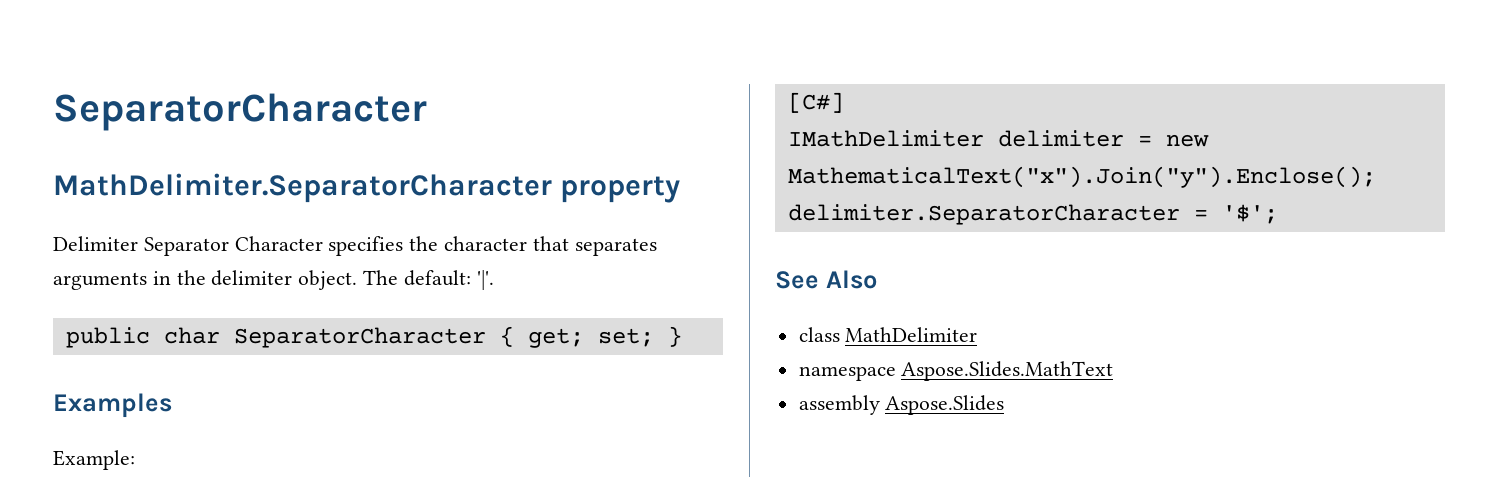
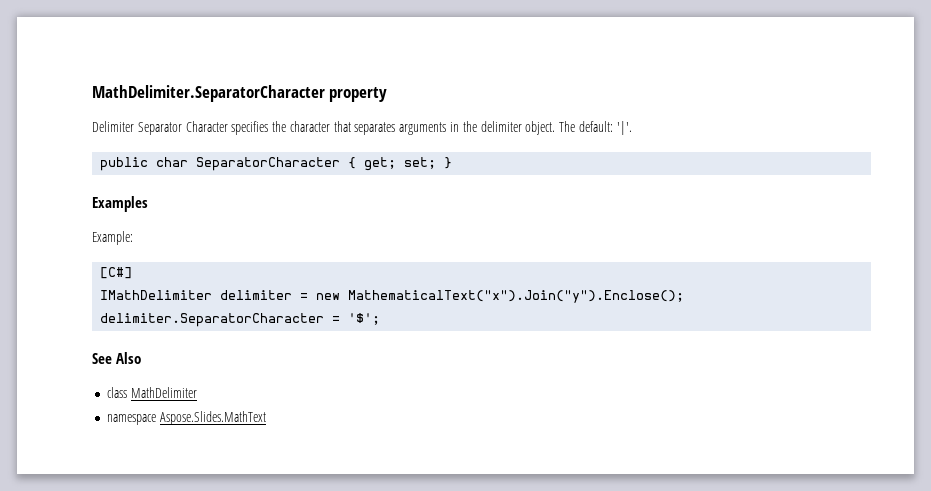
[53,93,427,131] SeparatorCharacter // -> (92, 93) none
[798,395,1005,415] // assembly Aspose.Slides -> (267, 418) none

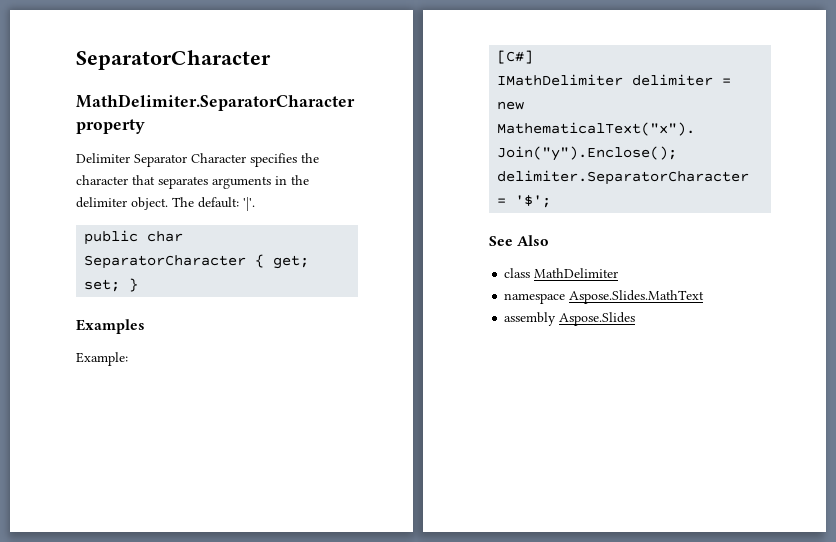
(92, 93) none -> [76,50,271,70] SeparatorCharacter //
(267, 418) none -> [504,312,636,326] // assembly Aspose.Slides

